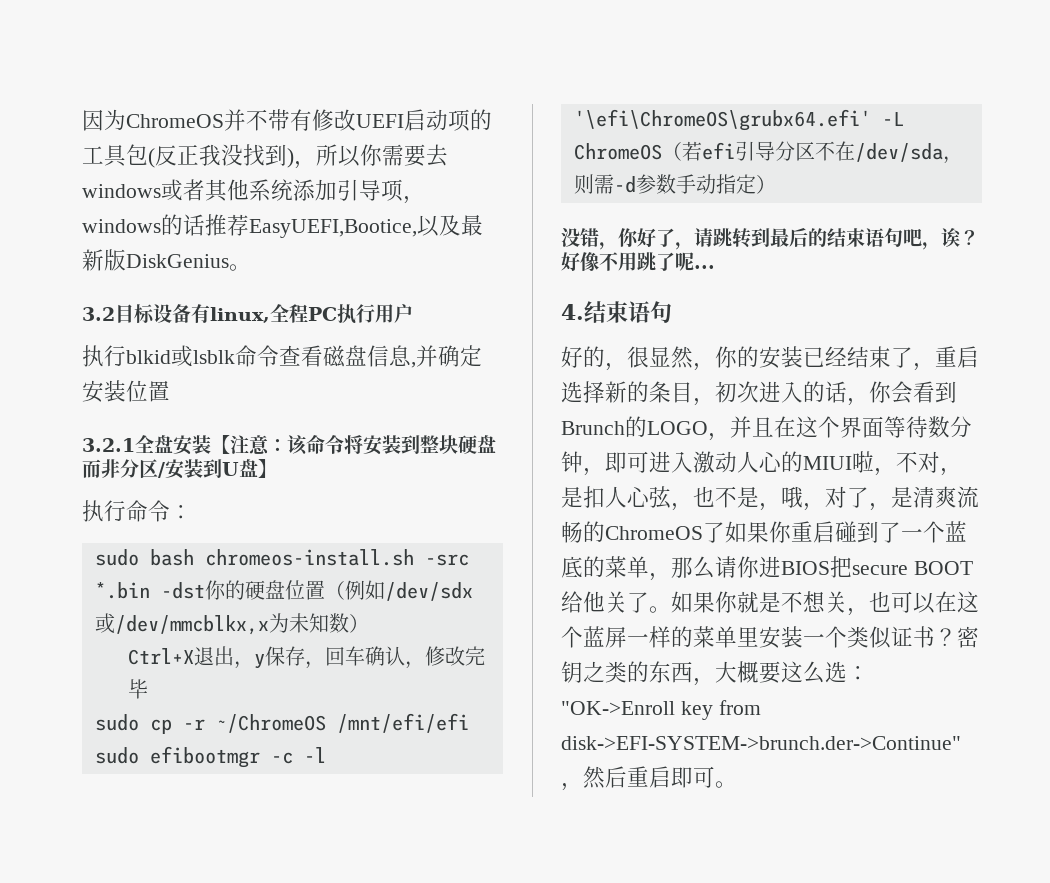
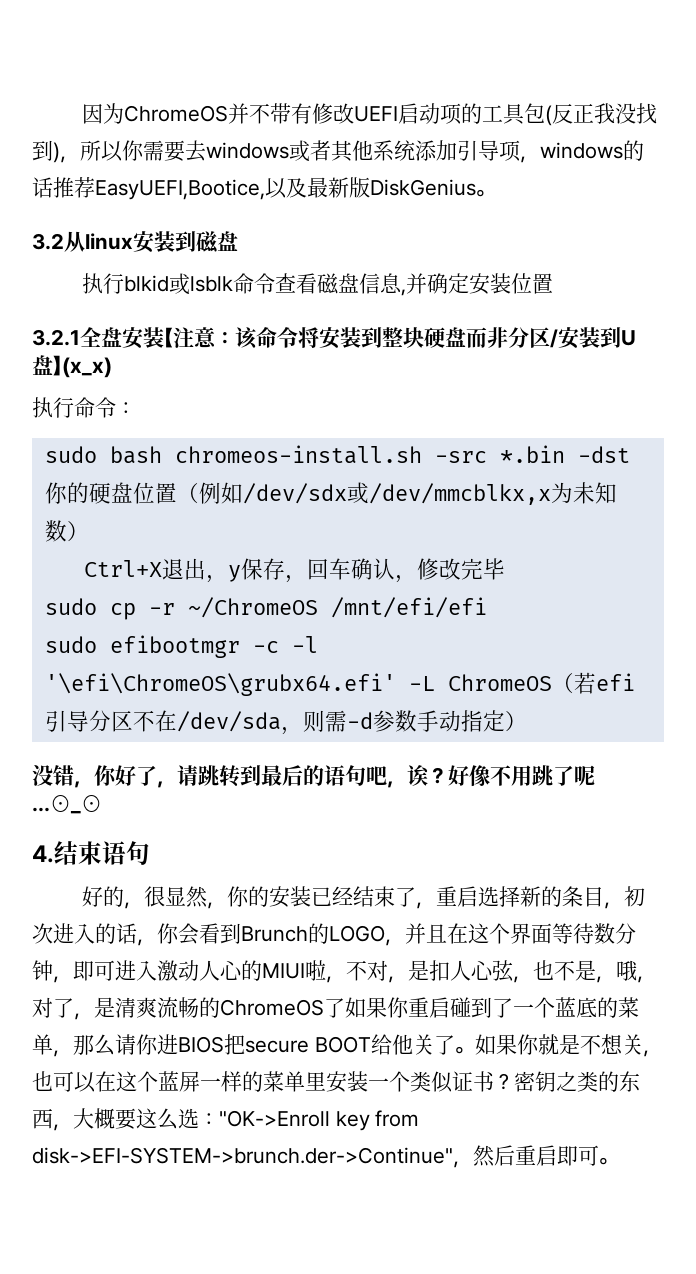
[115,304,413,324] 目标设备有linux,全程PC执行用户 -> [64,231,238,254] 从linux安装到磁盘
(277, 468) none -> [62,357,112,378] (x_x)
[827,228,865,247] 结束 -> (324, 775) none
[694,265,715,269] ... -> [32,795,102,814] ...⊙_⊙

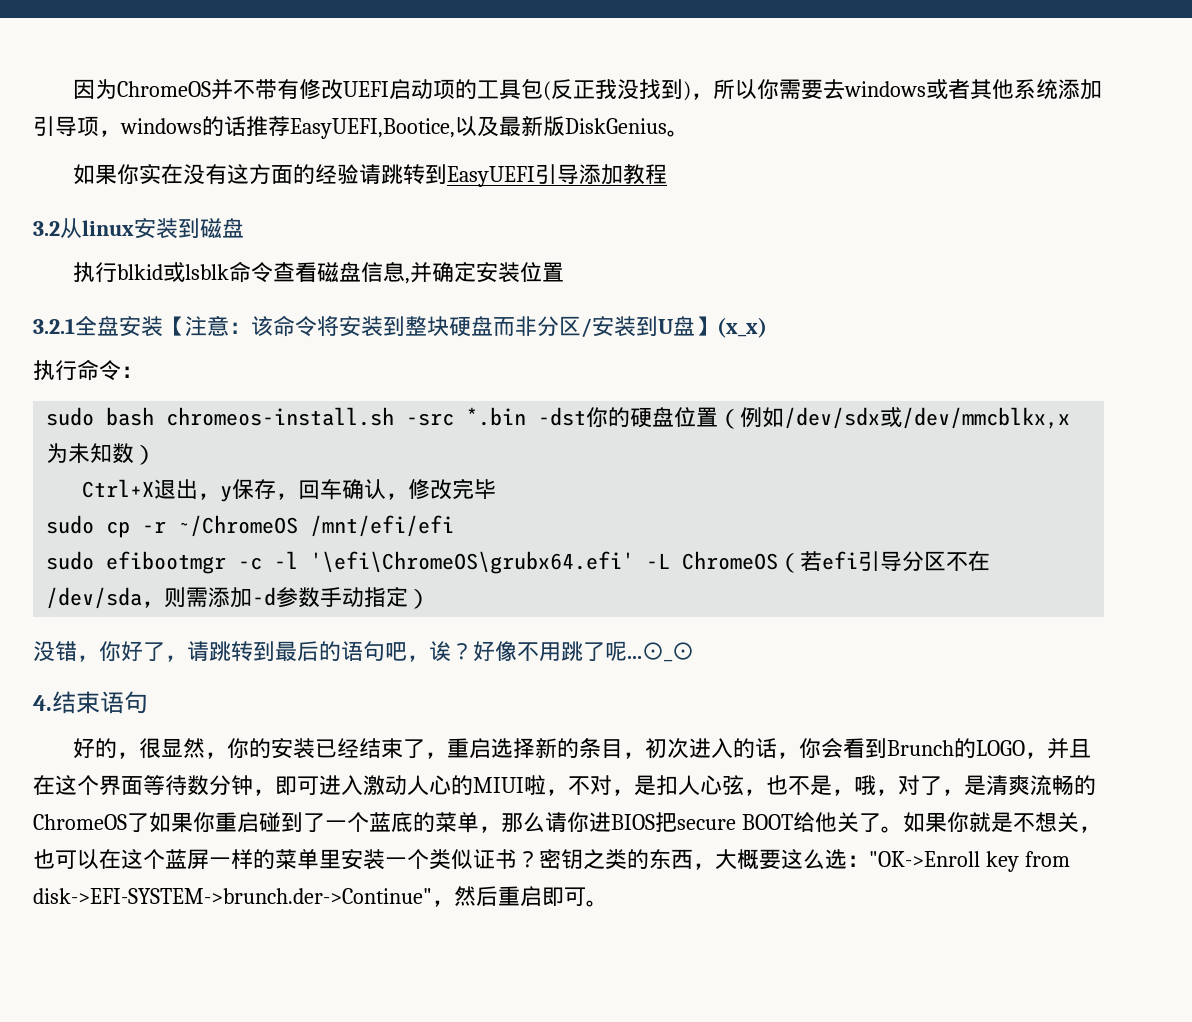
(496, 193) none -> [73,164,668,187] // 如果你实在没有这方面的经验请跳转到EasyUEFI引导添加教程
(347, 721) none -> [208,587,253,608] 添加

